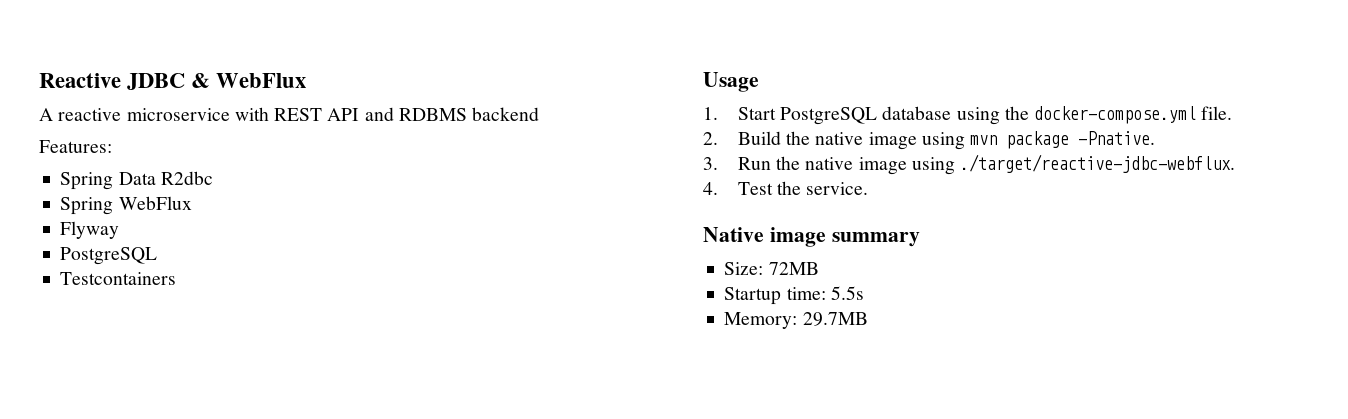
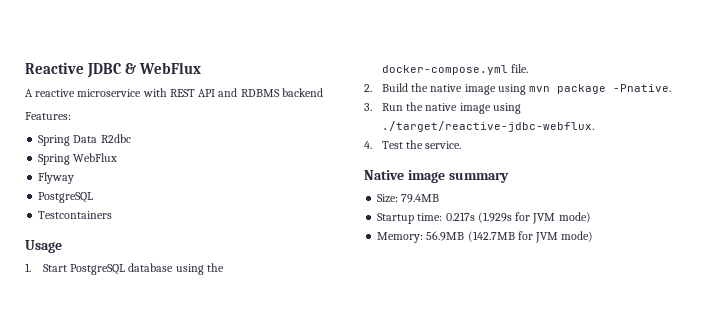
[768,262,819,275] 72MB -> [401,194,440,203] 79.4MB
[830,286,864,300] [724,312,868,329] 5.5s // Memory: 29.7MB -> [445,212,591,224] [377,231,594,243] 0.217s (1.929s for JVM mode) // Memory: 56.9MB (142.7MB for JVM mode)

